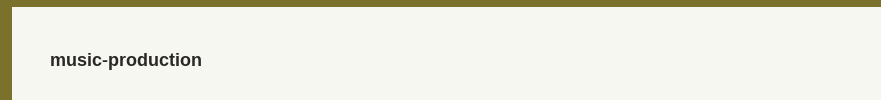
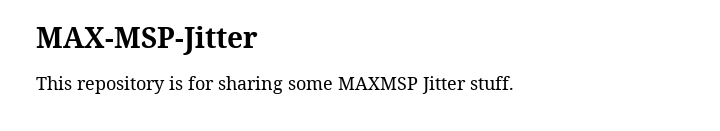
[50,53,202,70] music-production -> [36,26,258,55] [36,76,514,94] MAX-MSP-Jitter // This repository is for sharing some MAXMSP Jitter stuff.

